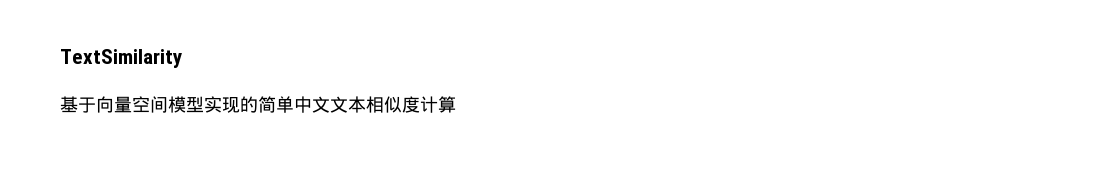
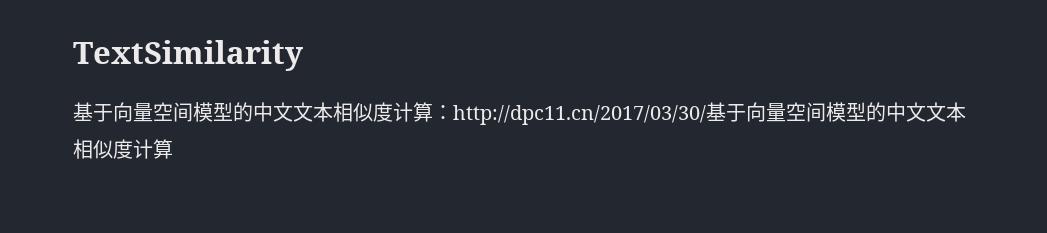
[204,96,456,113] 实现的简单中文文本相似度计算 -> [233,102,966,125] [73,139,173,159] 的中文文本相似度计算：http://dpc11.cn/2017/03/30/基于向量空间模型的中文文本相似度计算

